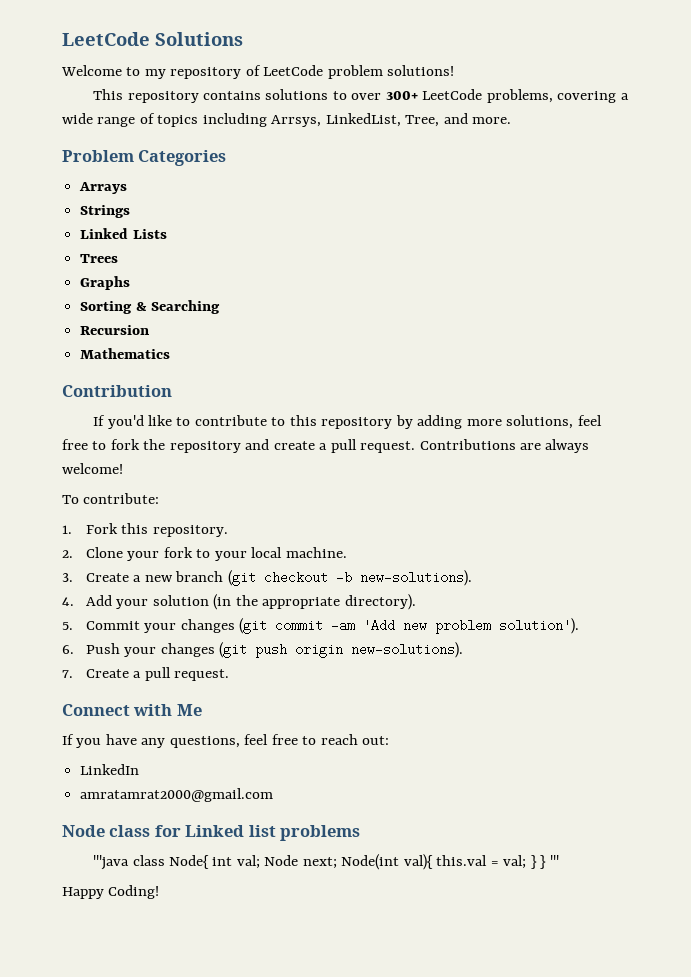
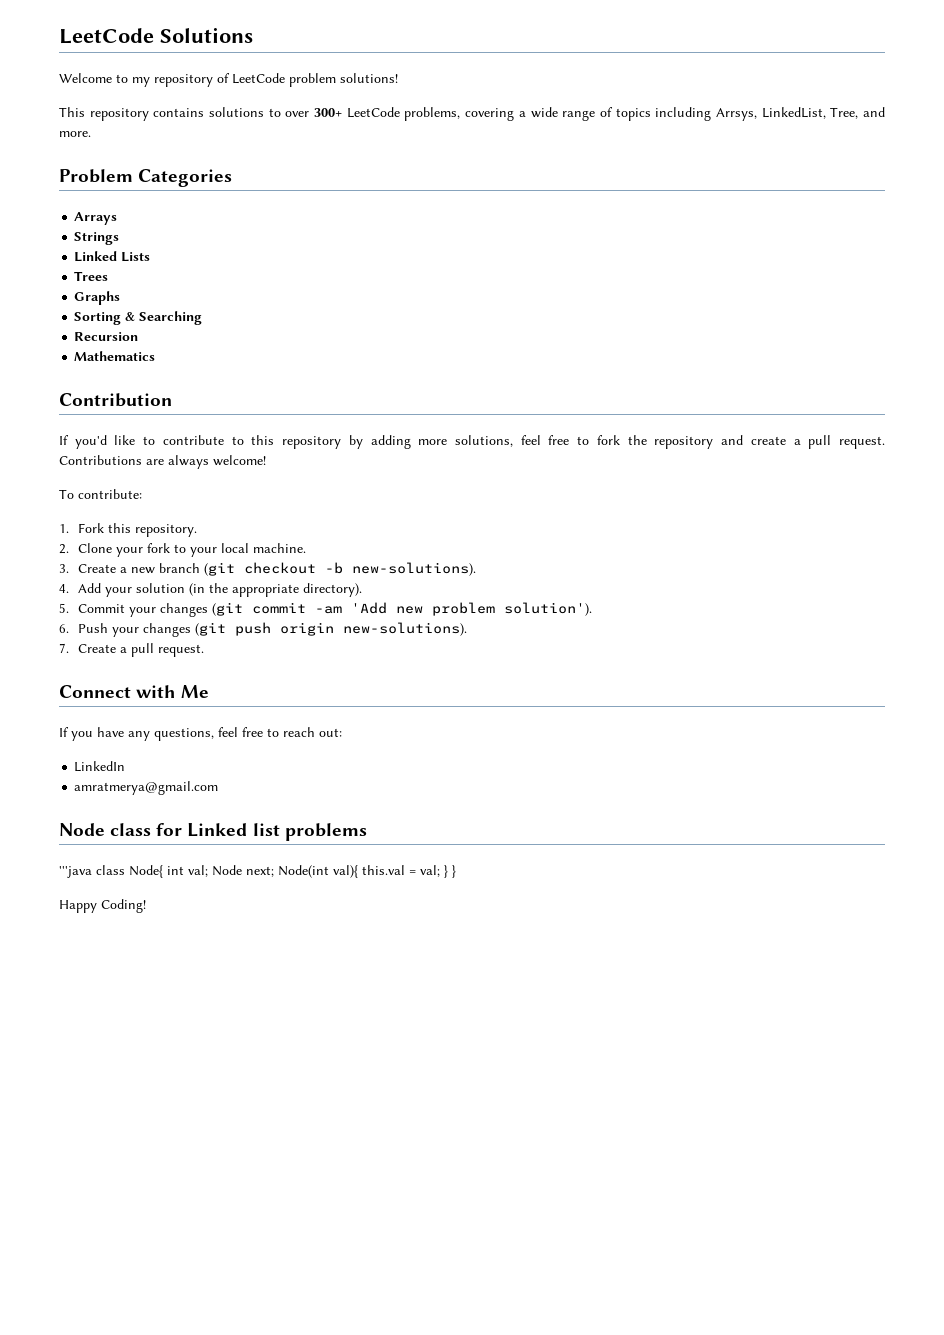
[80,788,274,802] amratamrat2000@gmail.com -> [74,781,219,795] amratmerya@gmail.com
[549,855,559,866] ''' -> (456, 871) none

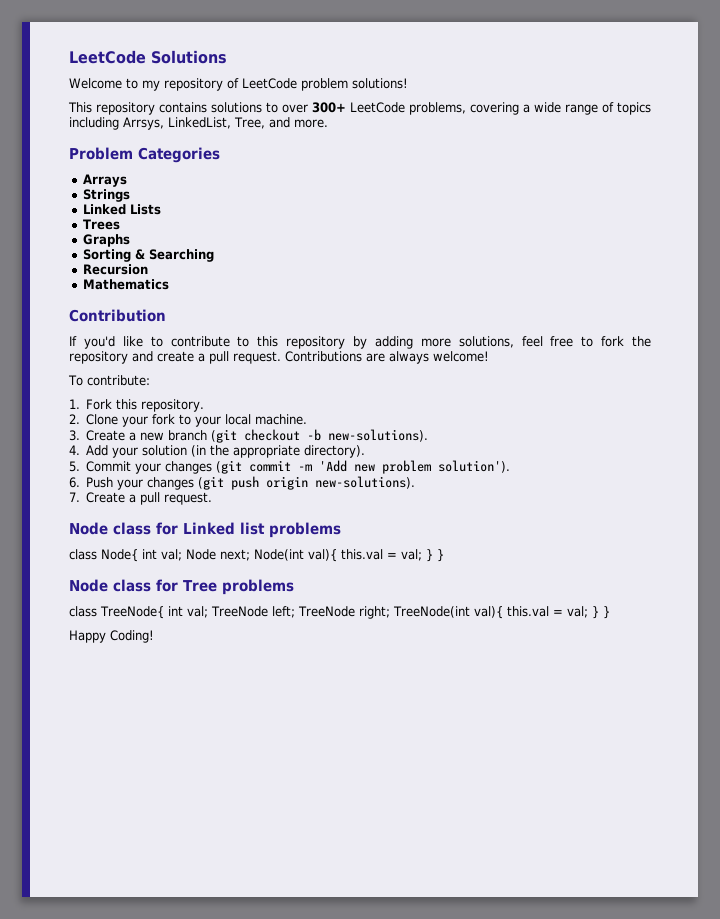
[314,606,342,614] -am -> [298,464,313,471] -m
[59,685,210,698] [59,727,342,741] [74,761,126,772] [74,781,219,795] // Connect with Me // If you have any questions, feel free to reach out: // LinkedIn // amratmerya@gmail.com -> (213, 498) none
[59,866,92,878] '''java -> (341, 530) none
(456, 871) none -> [69,579,294,595] [69,606,610,619] // Node class for Tree problems // class TreeNode{ int val; TreeNode left; TreeNode right; TreeNode(int val){ this.val = val; } }

